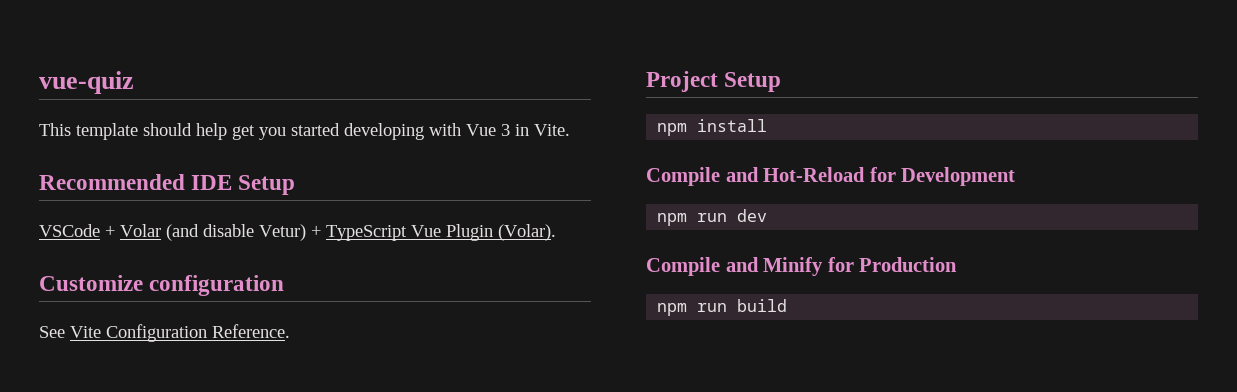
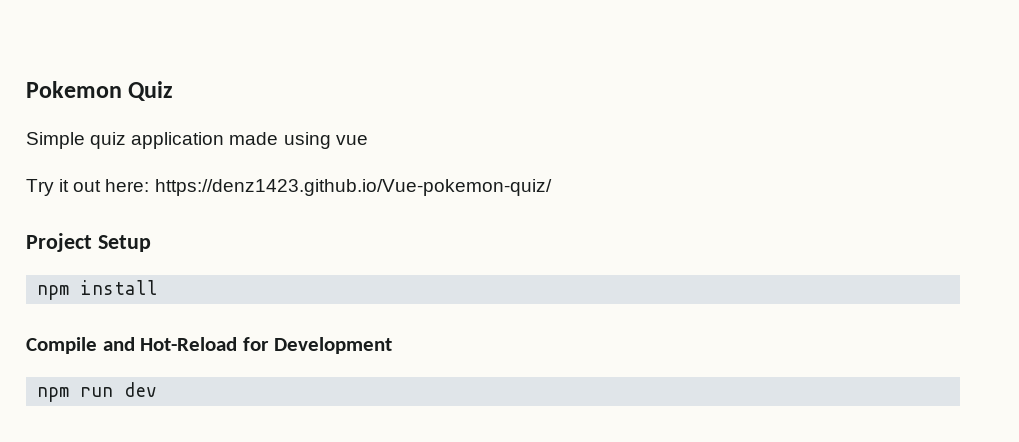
[39,71,134,94] [39,123,570,140] [39,174,296,195] [39,224,556,241] [39,275,285,296] [39,324,290,342] vue-quiz // This template should help get you started developing with Vue 3 in Vite. // Recommended IDE Setup // VSCode + Volar (and disable Vetur) + TypeScript Vue Plugin (Volar). // Customize configuration // See Vite Configuration Reference. -> [26,81,174,101] [26,132,368,149] [26,179,552,196] Pokemon Quiz // Simple quiz application made using vue // Try it out here: https://denz1423.github.io/Vue-pokemon-quiz/
[646,257,958,276] [657,299,788,316] // Compile and Minify for Production // npm run build -> (158, 389) none

